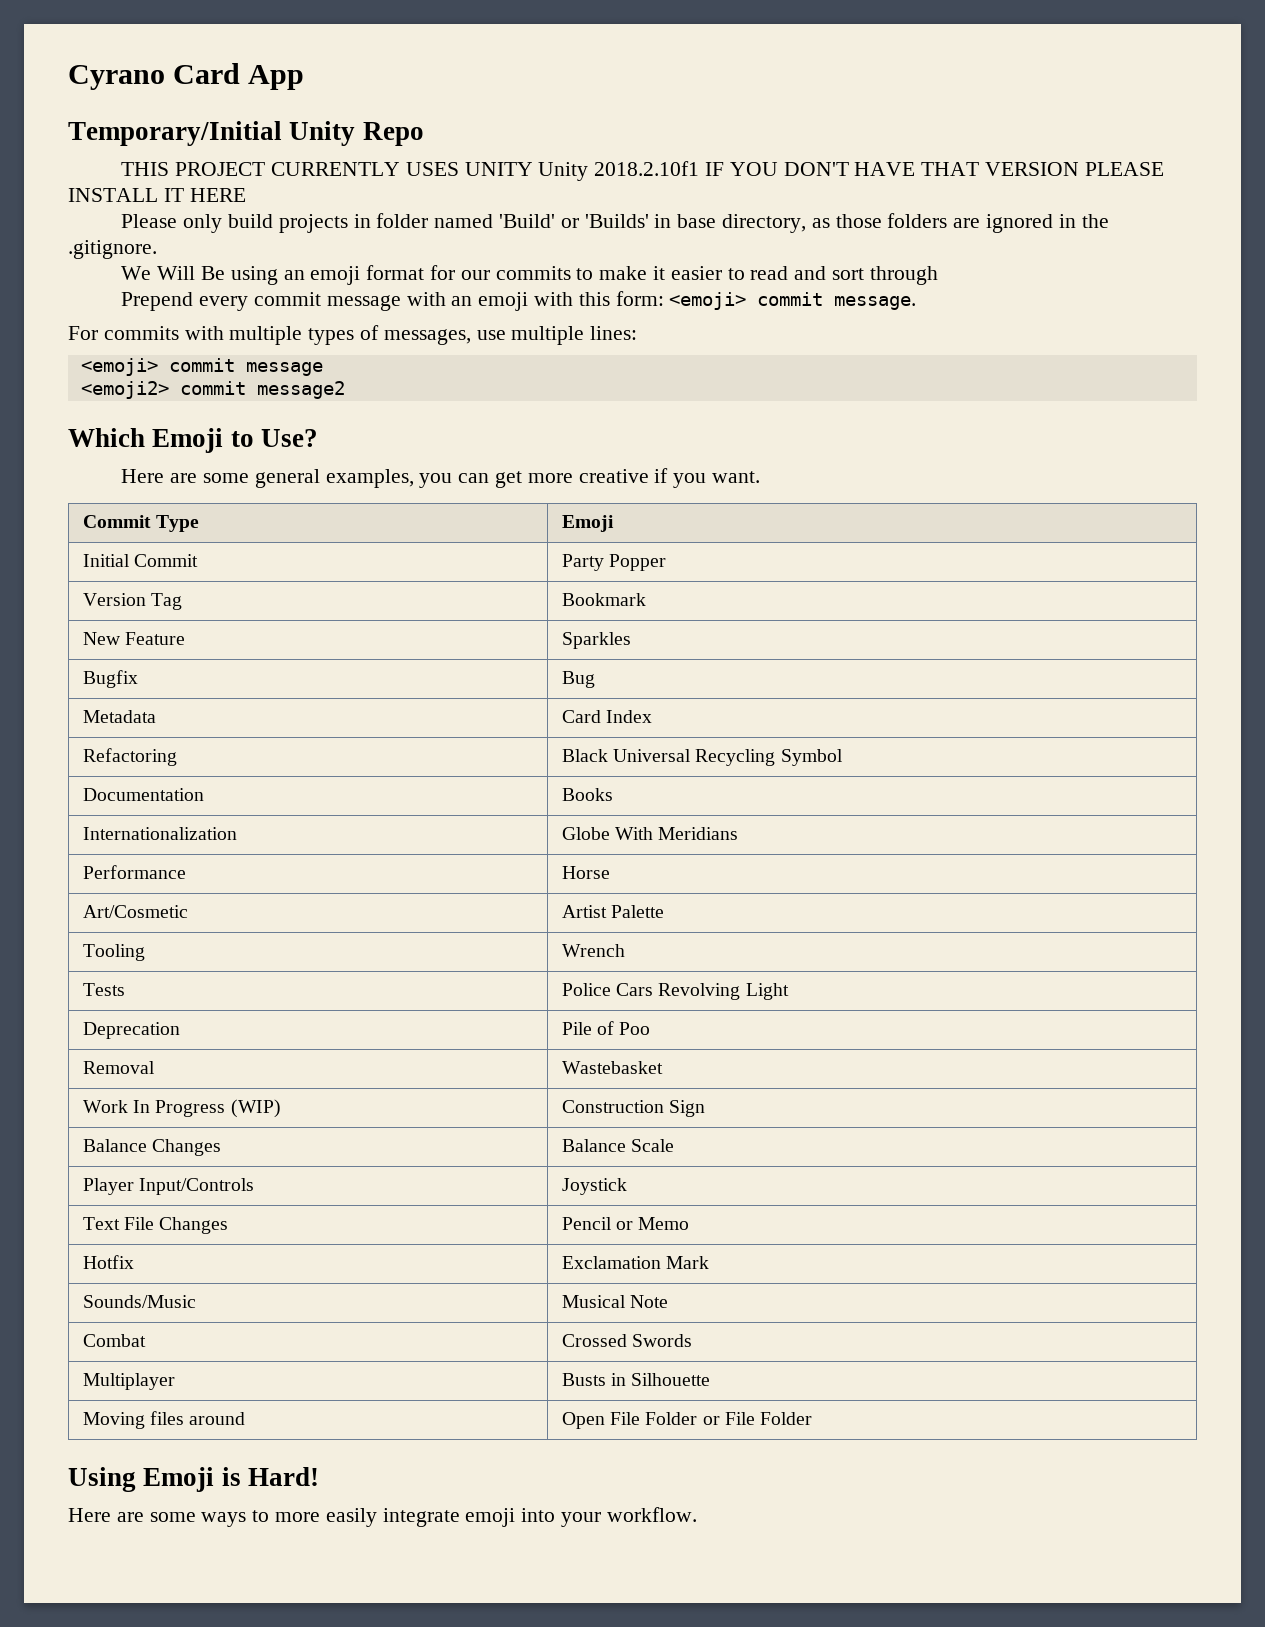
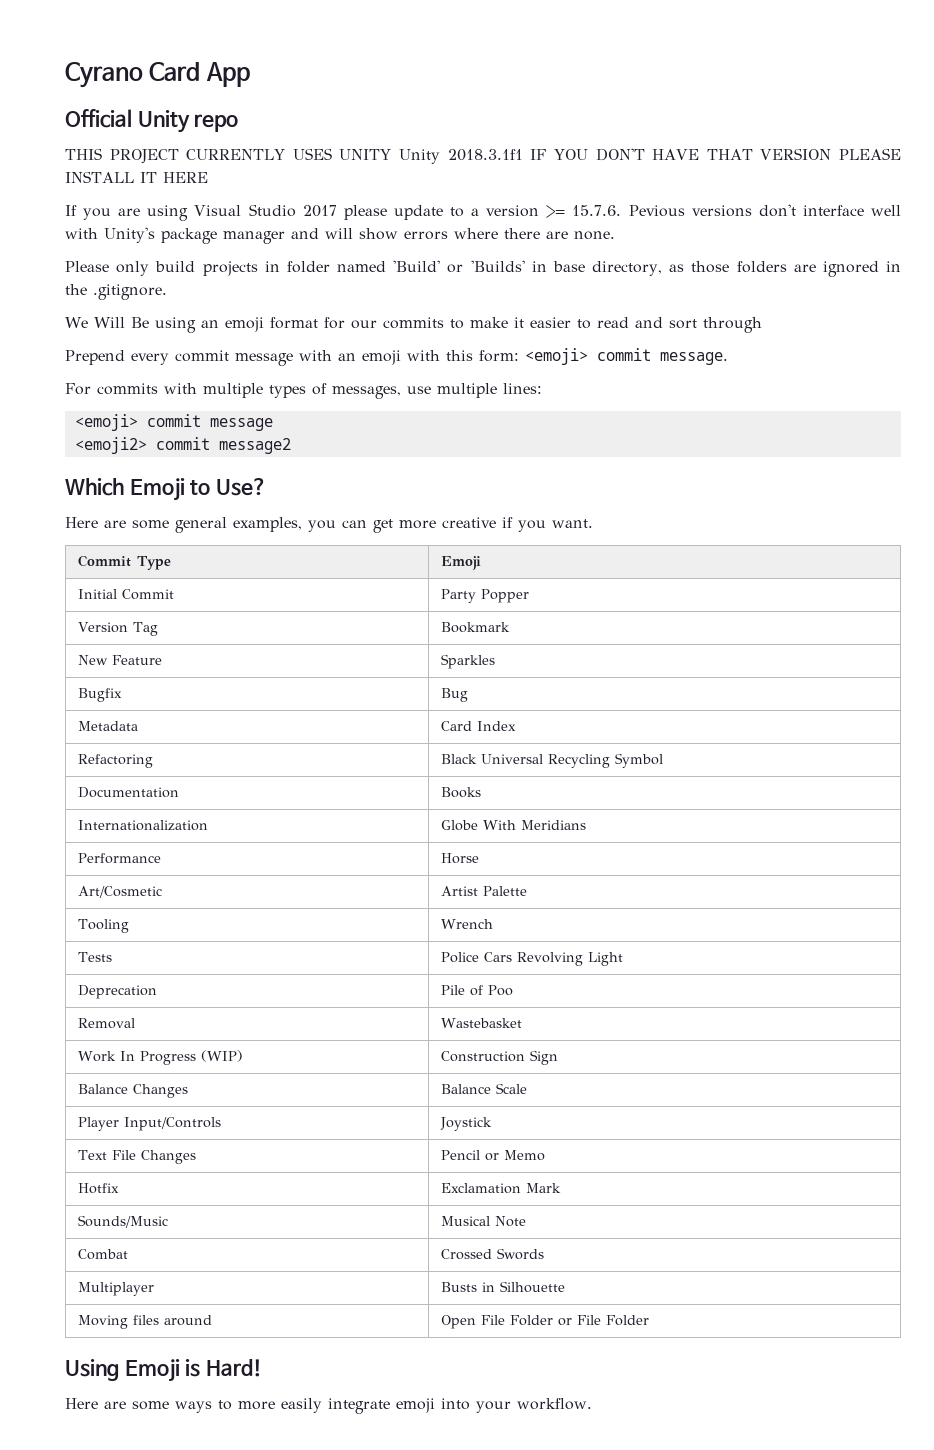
[68,121,424,146] Temporary/Initial Unity Repo -> [65,109,239,133] Official Unity repo
[594,161,700,176] 2018.2.10f1 -> [447,149,523,161] 2018.3.1f1
(246, 195) none -> [65,204,901,221] [65,227,615,244] // If you are using Visual Studio 2017 please update to a version >= 15.7.6. Pevious versions don't interface well with Unity's package manager and will show errors where there are none.

